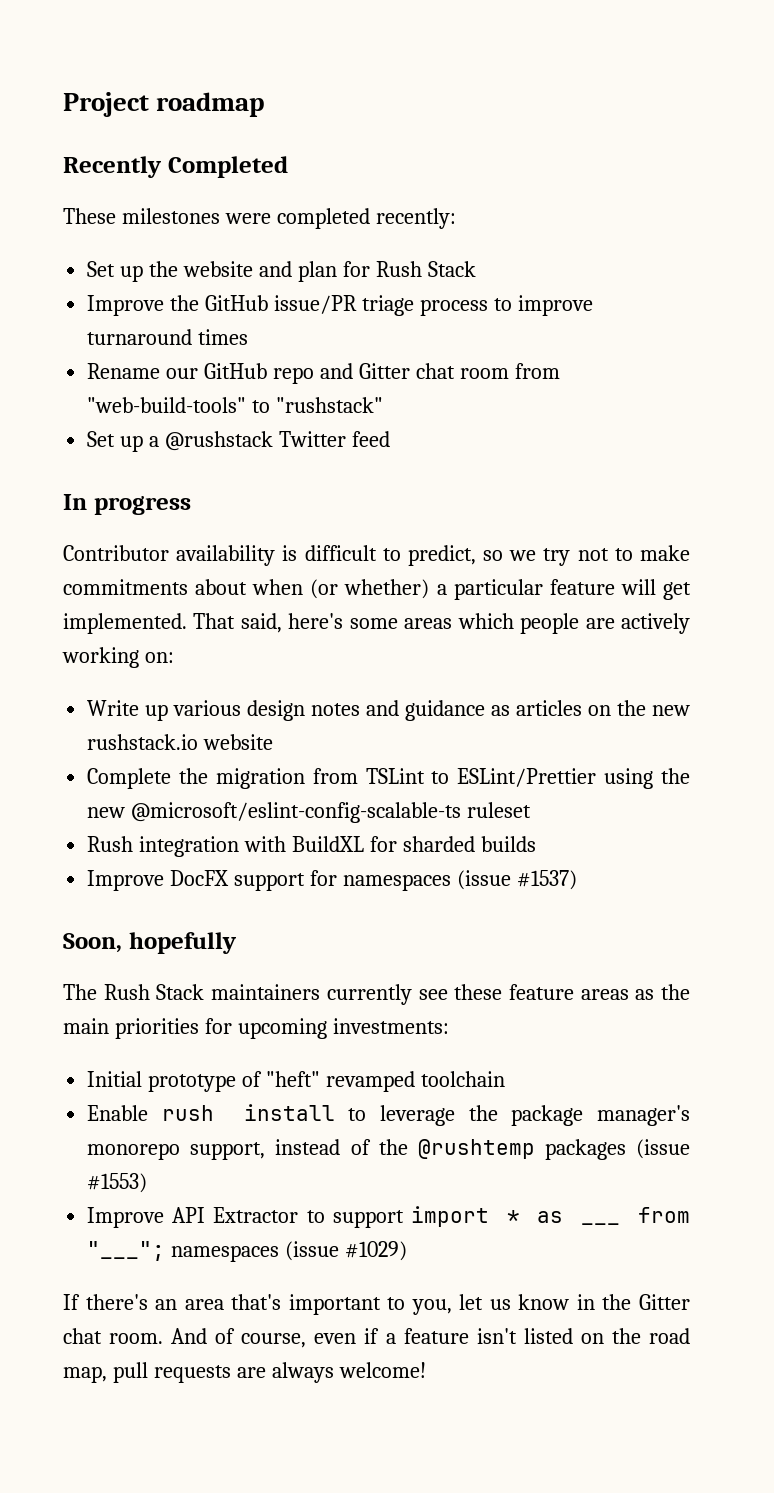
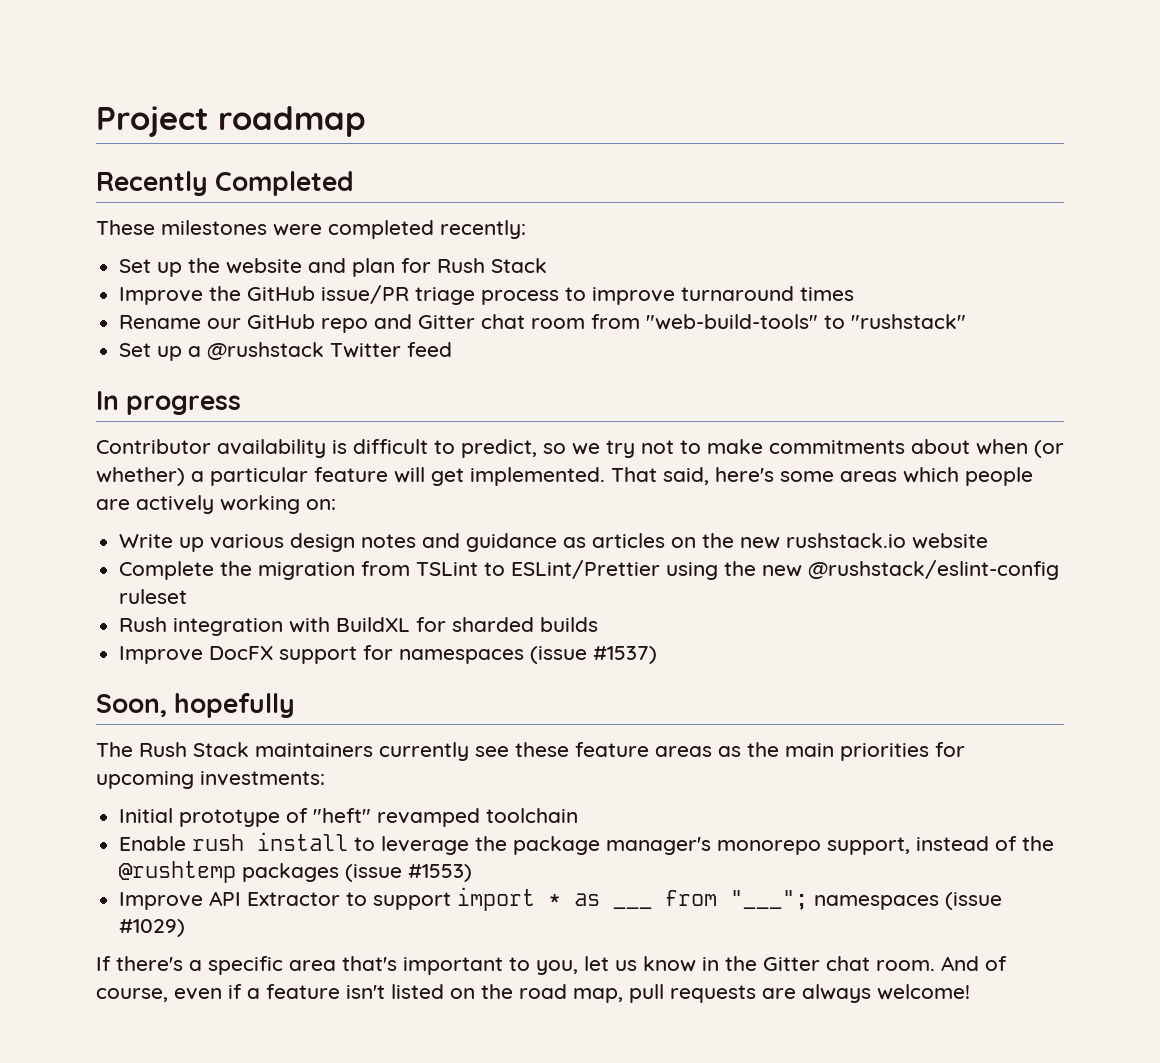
[131,802,462,823] @microsoft/eslint-config-scalable-ts -> [808,560,1060,580] @rushstack/eslint-config
[155,1299,178,1310] an -> [189,956,283,975] a specific

